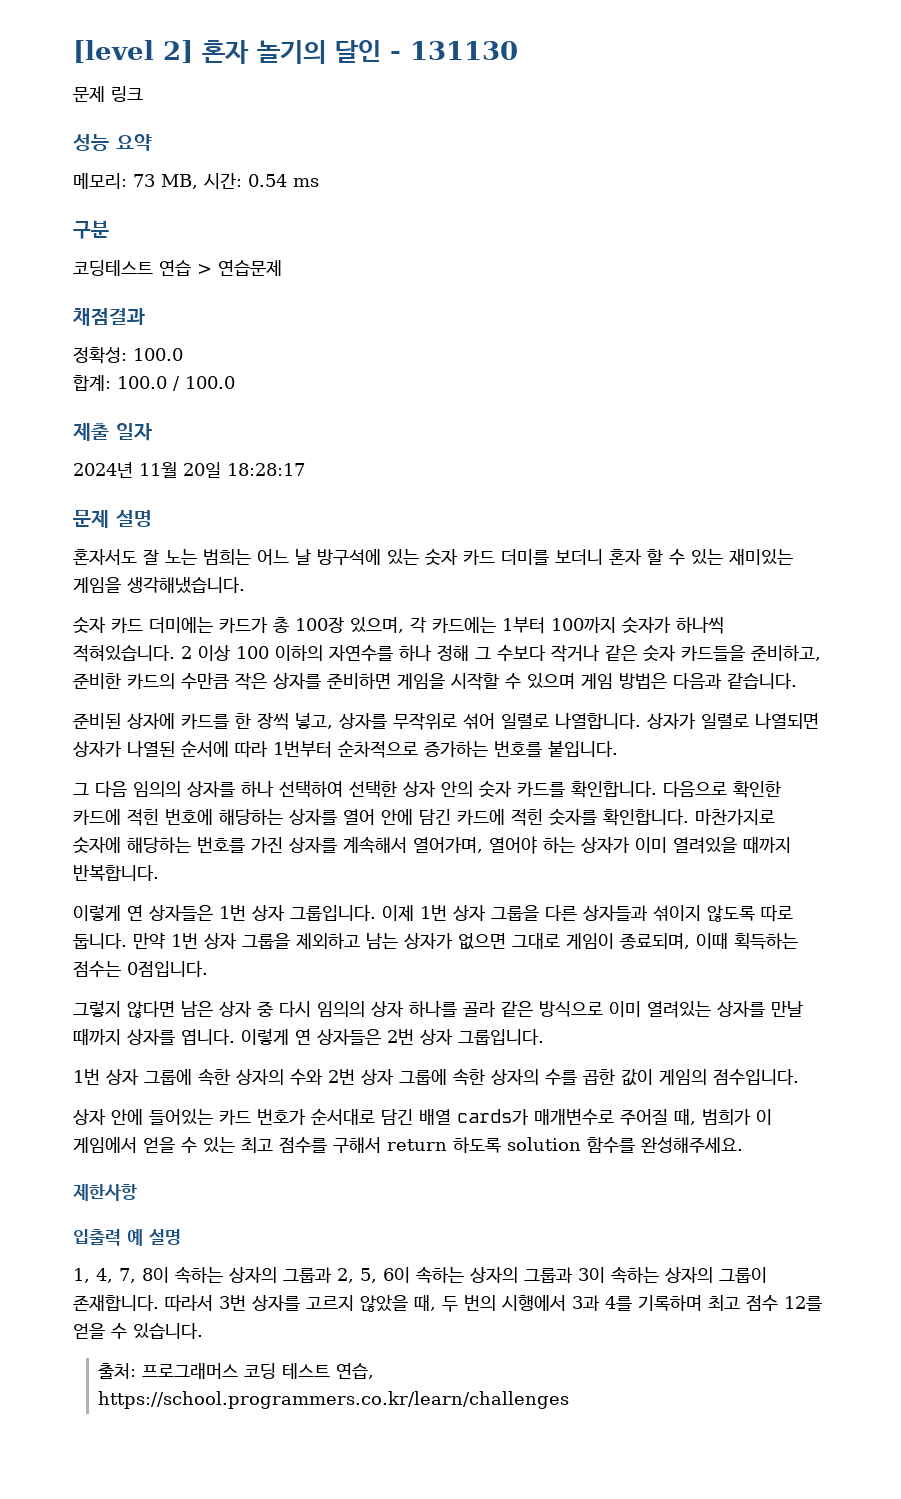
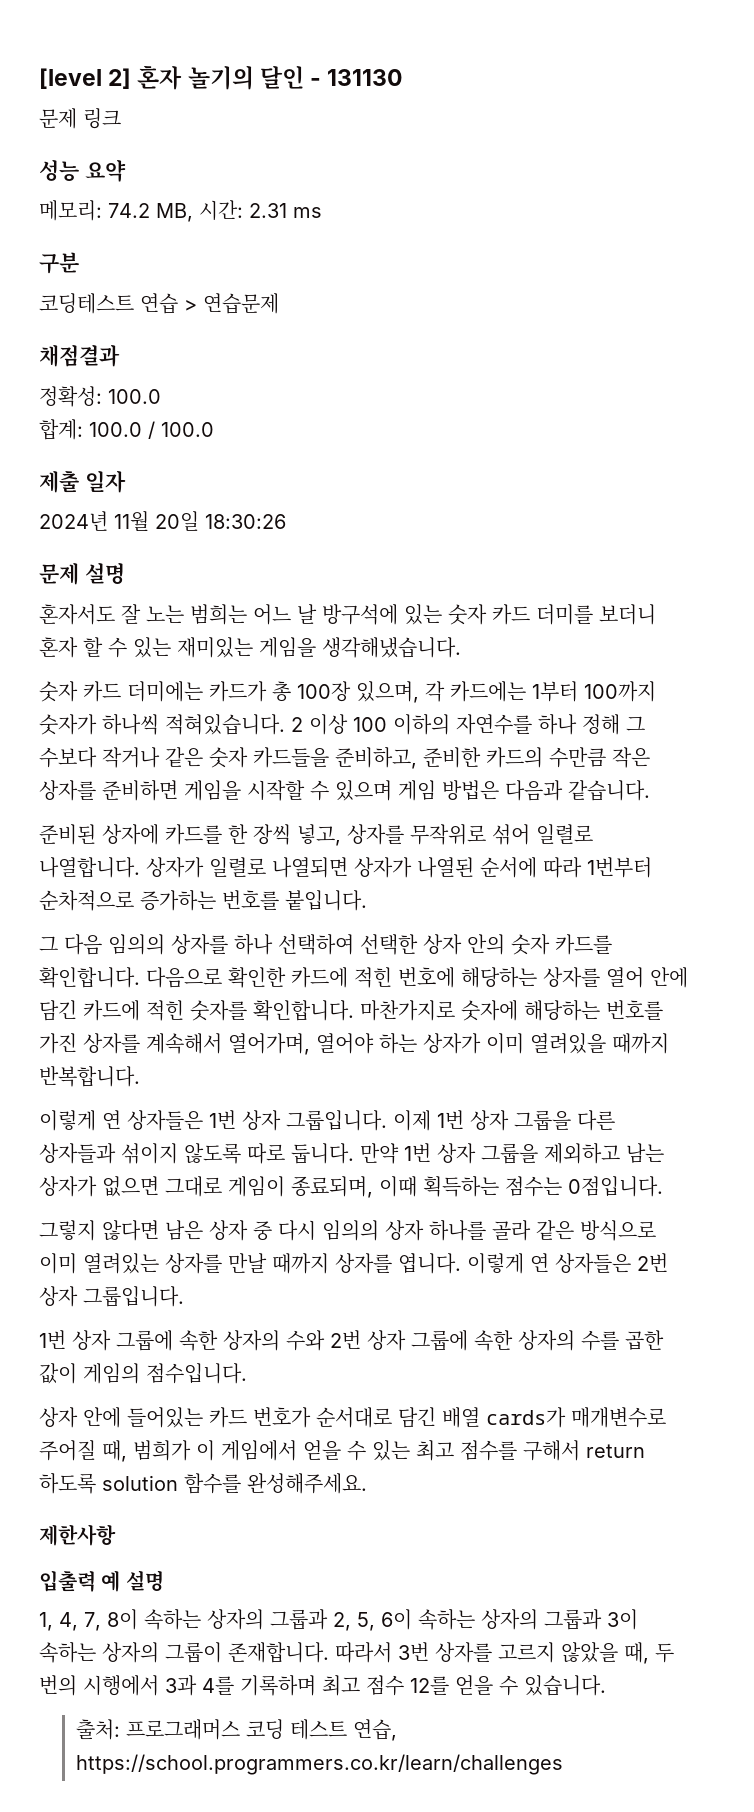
[133,174,155,187] 73 -> [108,203,150,218] 74.2
[248,174,287,187] 0.54 -> [249,203,287,218] 2.31
[227,463,305,476] 18:28:17 -> [205,514,286,529] 18:30:26

